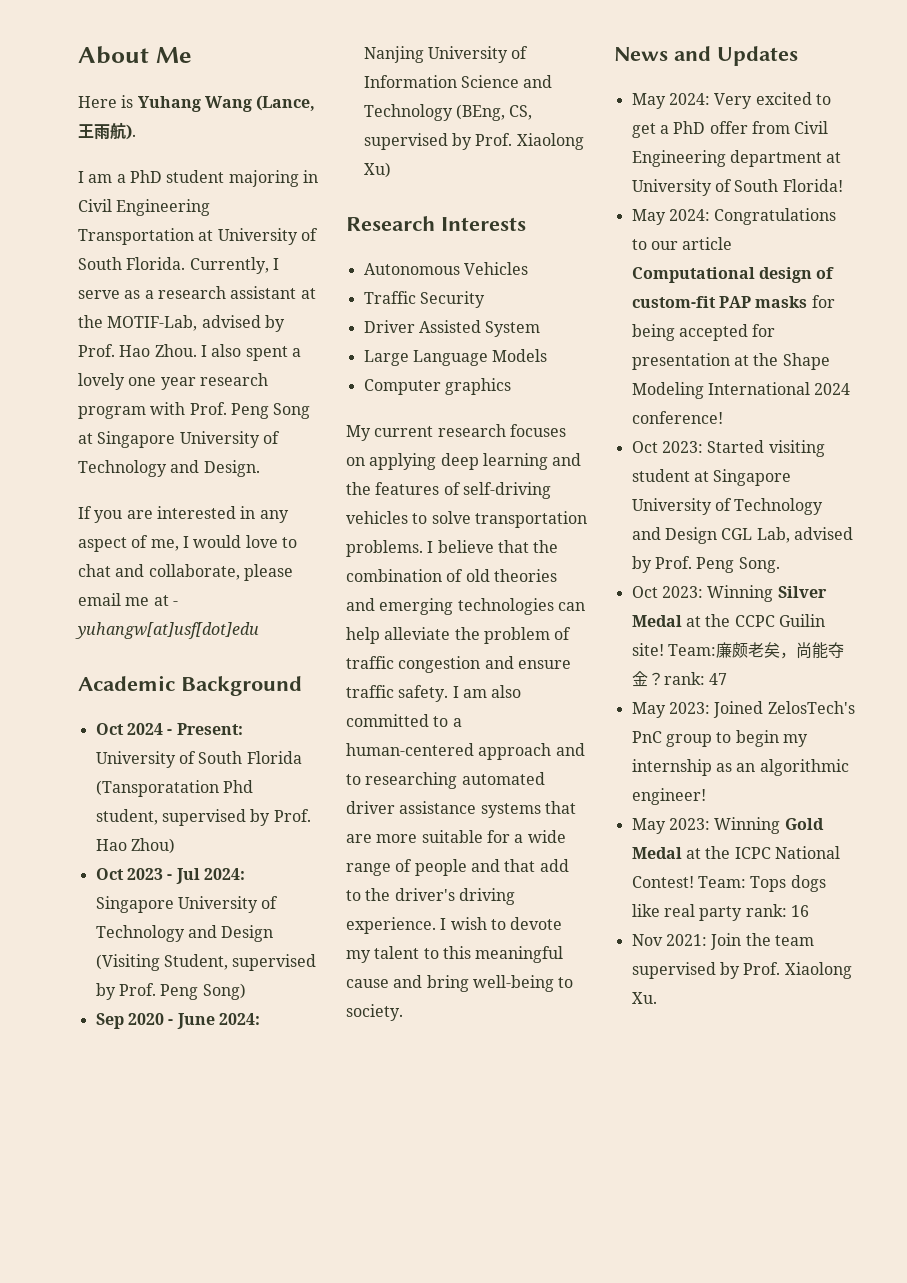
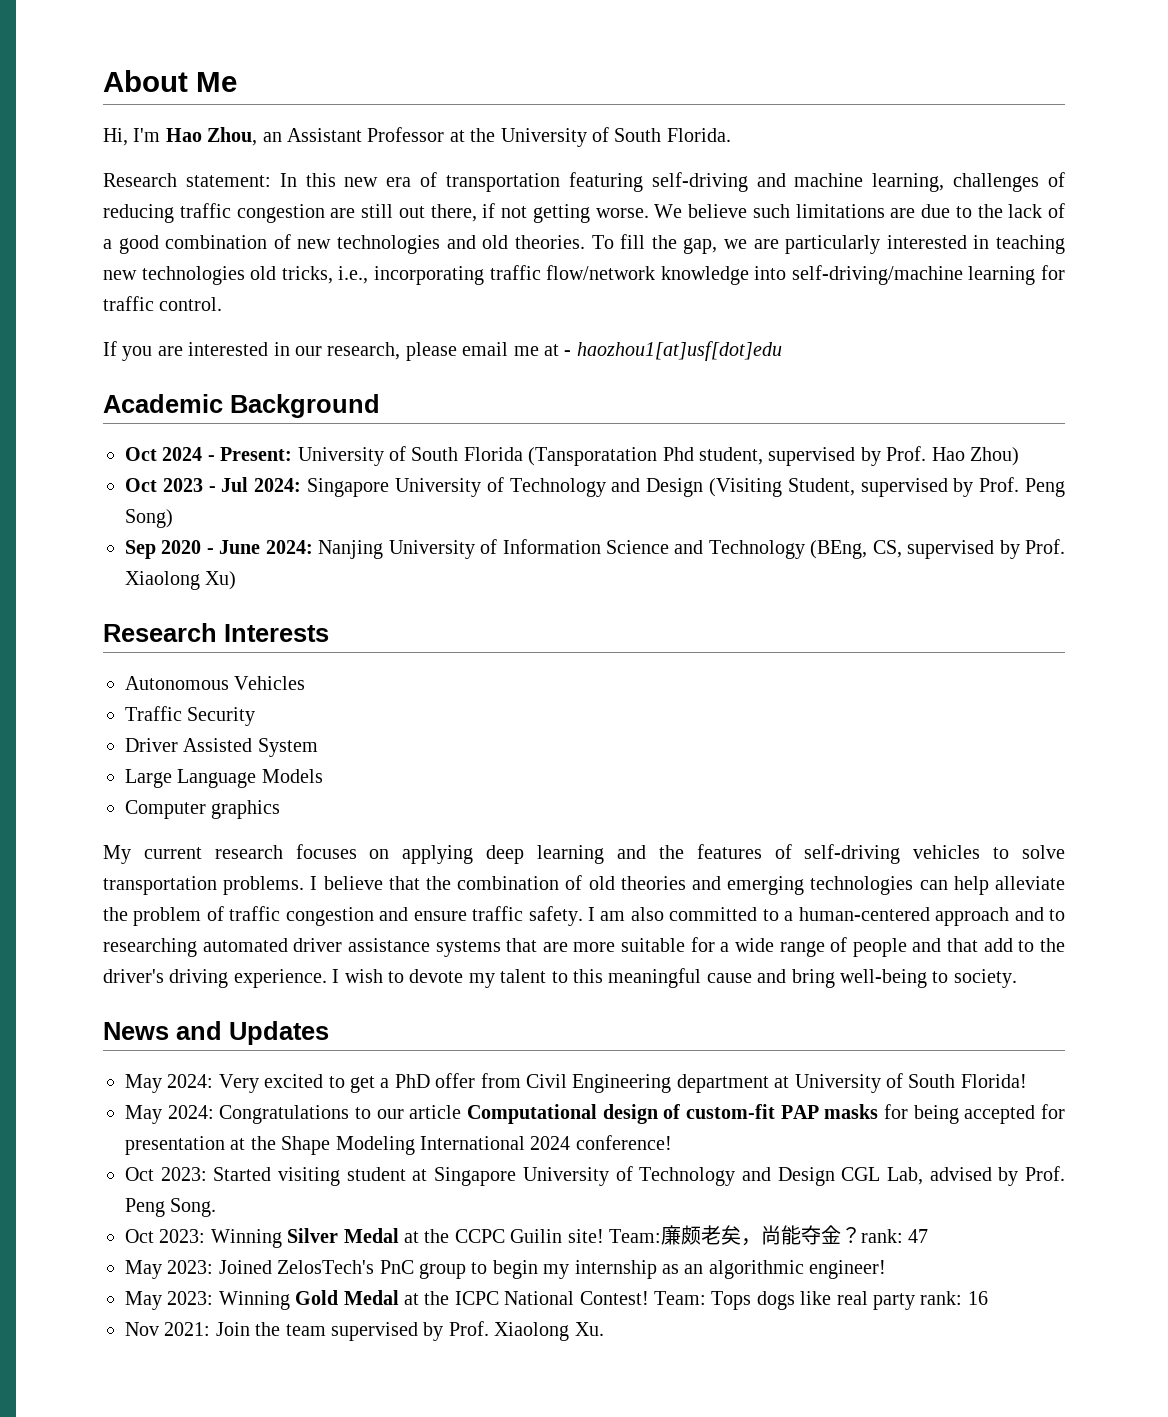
[78,95,316,112] [78,122,136,140] [78,170,318,187] [78,199,211,216] [78,228,318,245] [78,257,279,274] [78,286,316,299] [78,315,285,332] [78,344,301,361] [78,373,268,390] [78,402,311,419] [78,431,280,448] [78,460,260,477] Here is Yuhang Wang (Lance,王雨航). // I am a PhD student majoring in Civil Engineering Transportation at University of South Florida. Currently, I serve as a research assistant at the MOTIF-Lab, advised by Prof. Hao Zhou. I also spent a lovely one year research program with Prof. Peng Song at Singapore University of Technology and Design. -> [103,127,731,147] [103,172,1065,192] [103,203,1065,223] [103,234,1065,254] [103,265,1065,285] [103,296,223,311] Hi, I'm Hao Zhou, an Assistant Professor at the University of South Florida. // Research statement: In this new era of transportation featuring self-driving and machine learning, challenges of reducing traffic congestion are still out there, if not getting worse. We believe such limitations are due to the lack of a good combination of new technologies and old theories. To fill the gap, we are particularly interested in teaching new technologies old tricks, i.e., incorporating traffic flow/network knowledge into self-driving/machine learning for traffic control.
[259,510,289,523] [78,535,297,552] [78,564,240,580] any aspect of me, I would love to chat and collaborate, -> [295,342,401,360] our research,
[75,622,259,639] yuhangw[at]usf[dot]edu -> [576,341,782,361] haozhou1[at]usf[dot]edu

